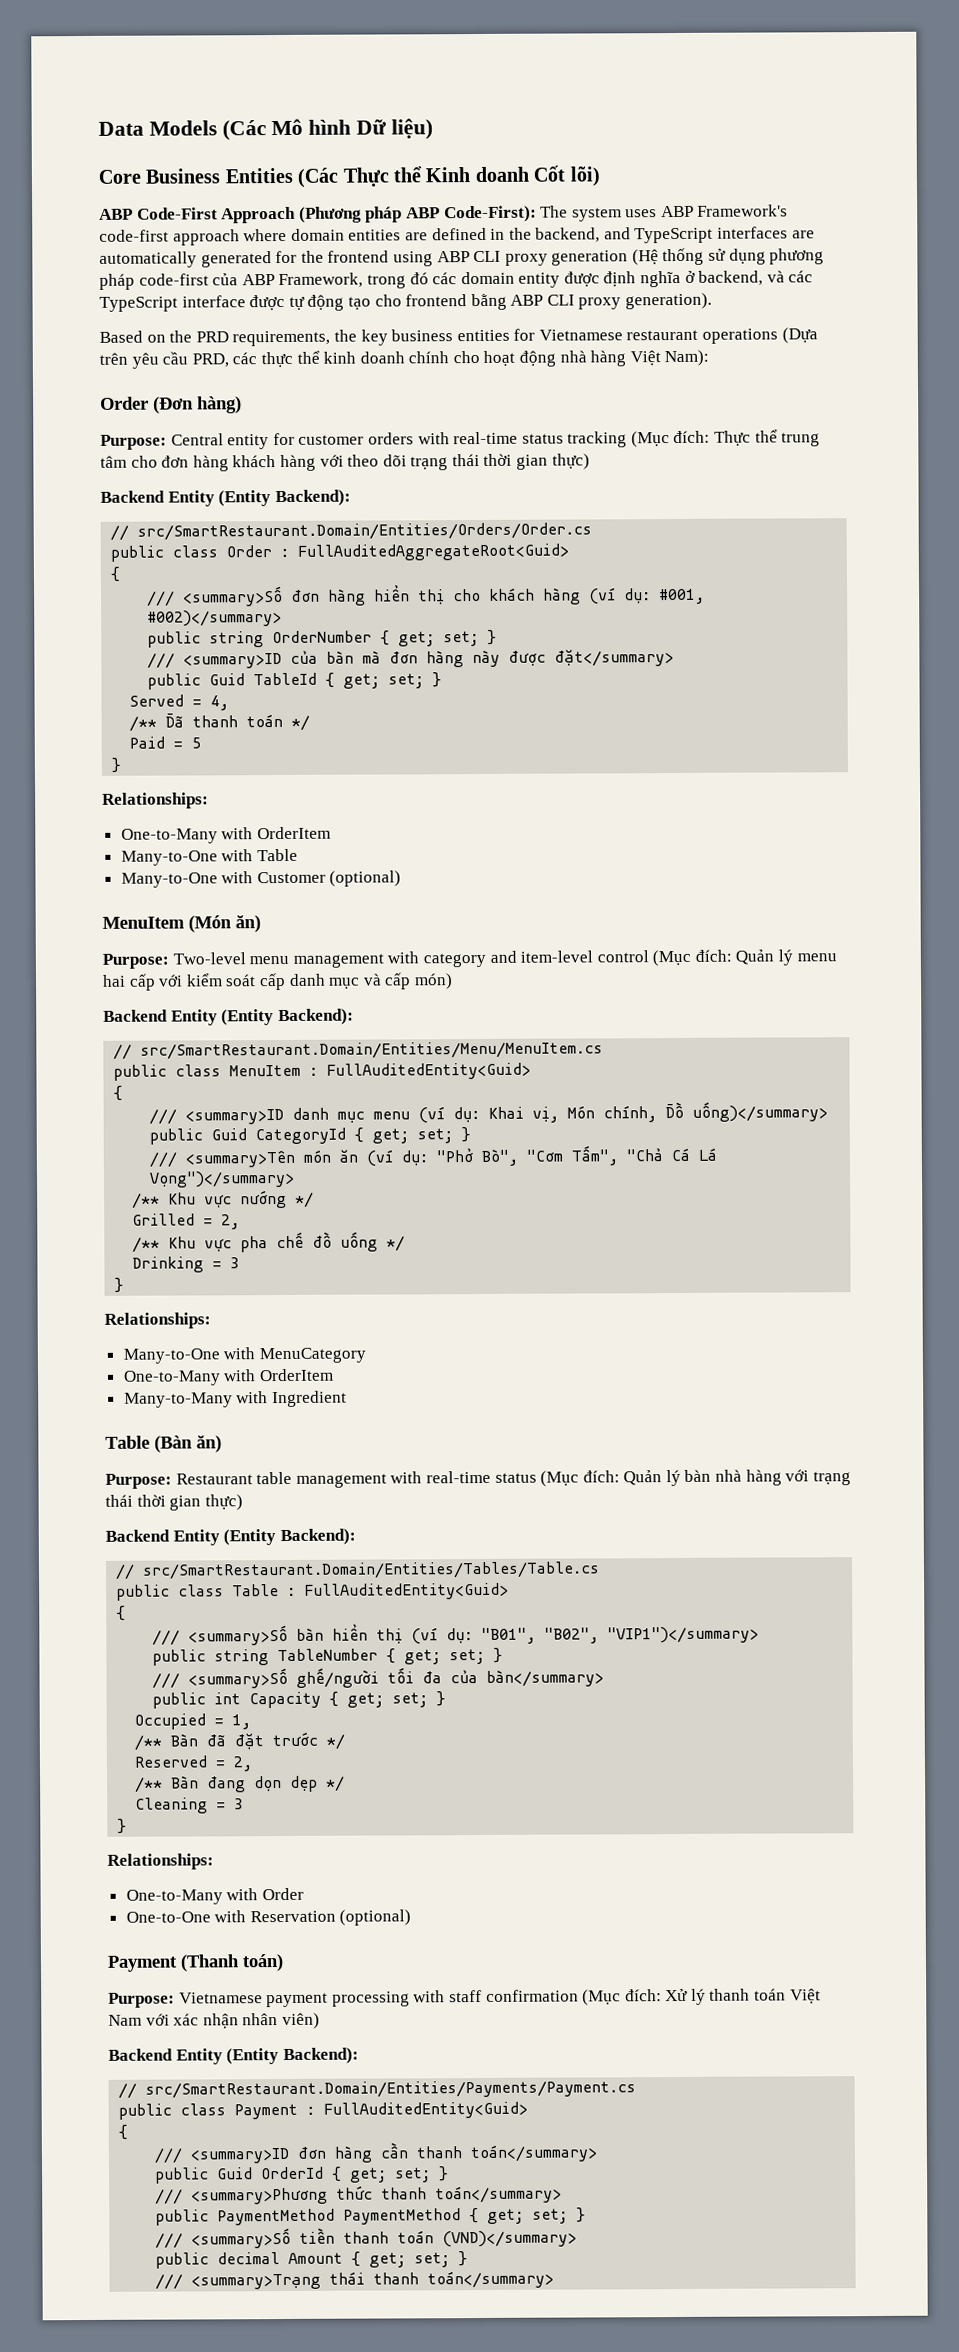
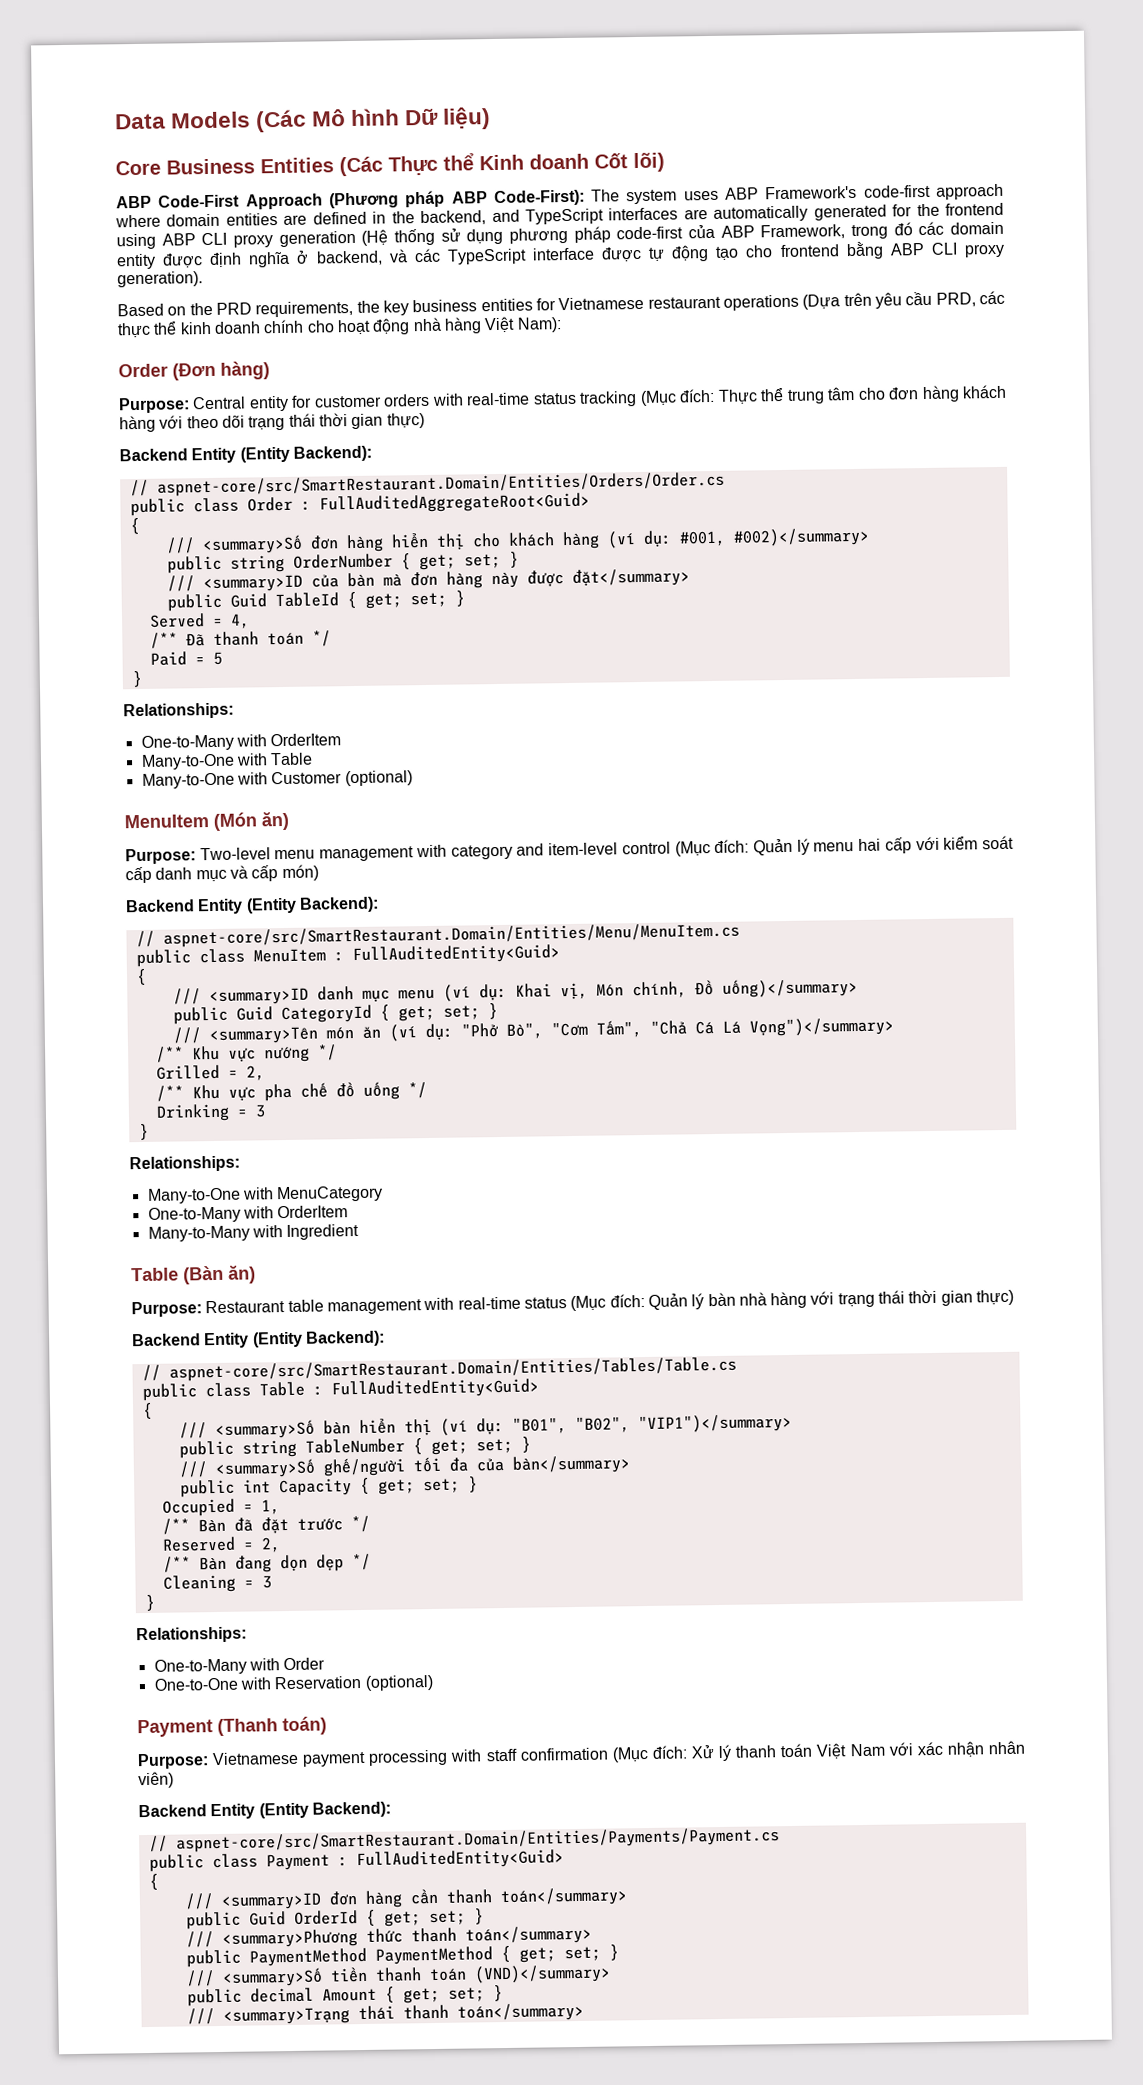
[137,522,593,541] src/SmartRestaurant.Domain/Entities/Orders/Order.cs -> [156,471,725,497] aspnet-core/src/SmartRestaurant.Domain/Entities/Orders/Order.cs
[140,1041,604,1060] src/SmartRestaurant.Domain/Entities/Menu/MenuItem.cs -> [162,922,740,948] aspnet-core/src/SmartRestaurant.Domain/Entities/Menu/MenuItem.cs
[142,1561,601,1580] src/SmartRestaurant.Domain/Entities/Tables/Table.cs -> [168,1356,737,1382] aspnet-core/src/SmartRestaurant.Domain/Entities/Tables/Table.cs
[145,2080,637,2099] src/SmartRestaurant.Domain/Entities/Payments/Payment.cs -> [175,1827,780,1853] aspnet-core/src/SmartRestaurant.Domain/Entities/Payments/Payment.cs

